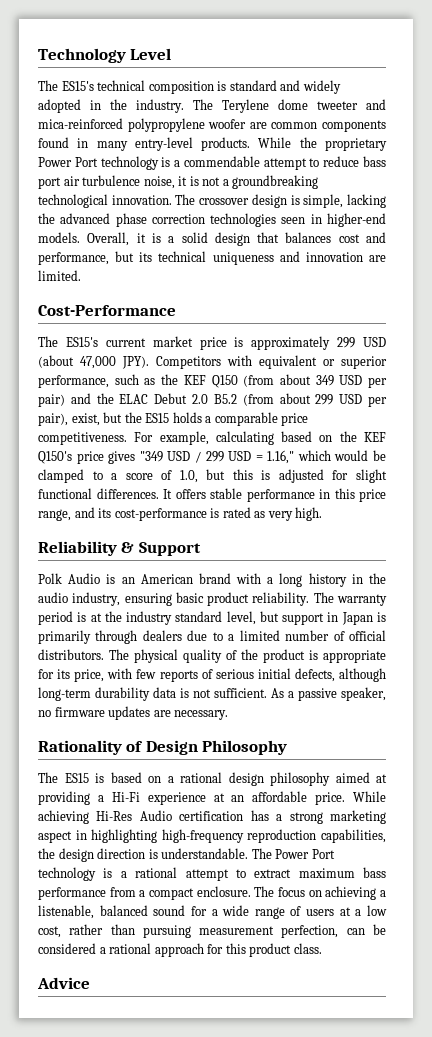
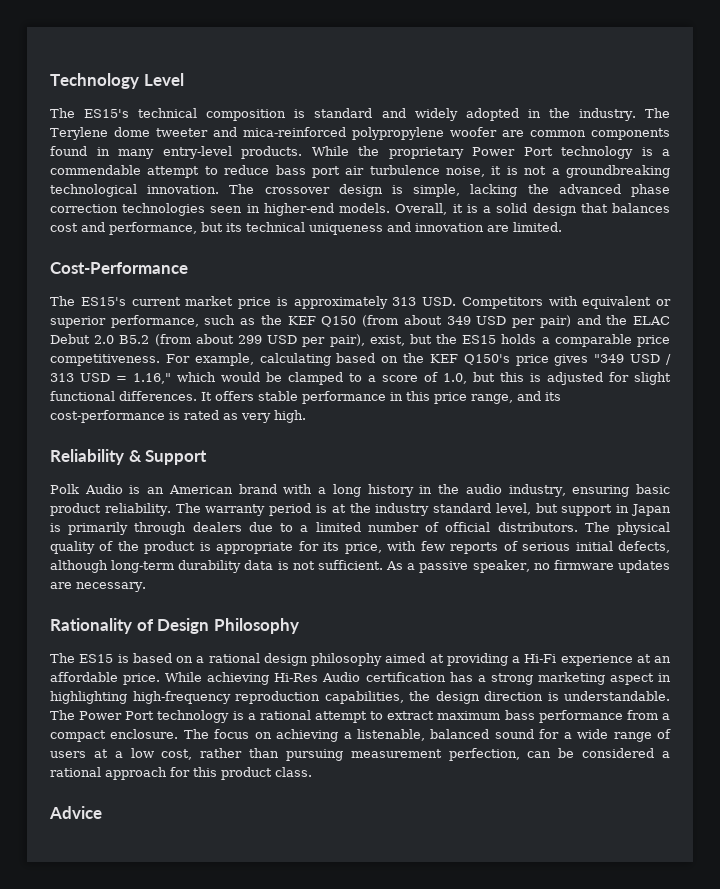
[337,337,386,348] [38,355,149,369] 299 USD (about 47,000 JPY). -> [392,297,456,306] 313 USD.
[205,451,224,462] 299 -> [50,373,74,382] 313

